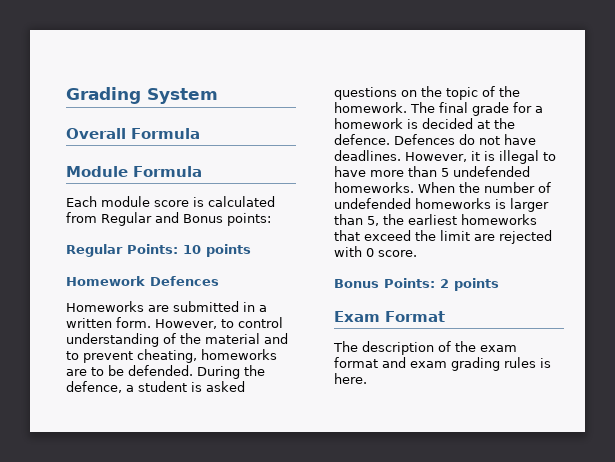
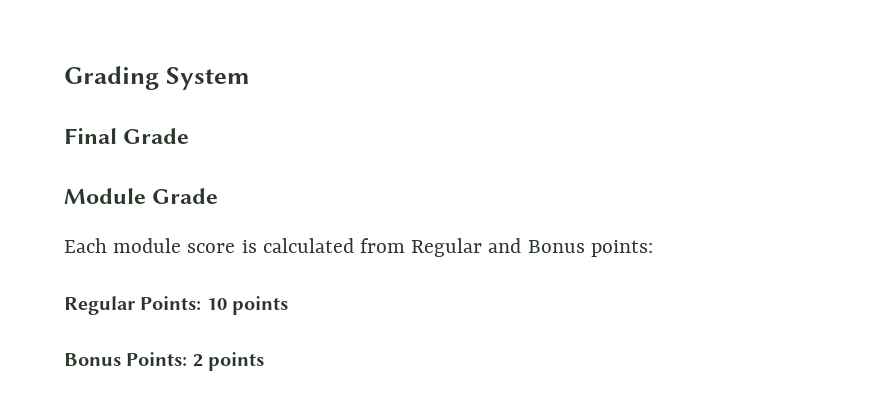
[66,128,200,139] Overall Formula -> [64,128,190,144] Final Grade
[133,166,202,177] Formula -> [152,188,219,204] Grade
[66,276,219,286] [66,301,267,312] [66,317,283,329] [66,333,288,347] [66,349,277,363] [66,365,265,379] [66,381,245,393] [334,86,520,100] [334,102,543,116] [334,118,515,129] [334,134,536,145] [334,150,556,164] [334,166,530,177] [334,182,551,193] [334,198,549,212] [334,214,537,226] [334,230,552,244] [334,246,417,257] [334,278,499,291] [334,311,445,322] [333,341,517,355] [334,357,551,371] [334,373,367,384] Homework Defences // Homeworks are submitted in a written form. However, to control understanding of the material and to prevent cheating, homeworks are to be defended. During the defence, a student is asked questions on the topic of the homework. The final grade for a homework is decided at the defence. Defences do not have deadlines. However, it is illegal to have more than 5 undefended homeworks. When the number of undefended homeworks is larger than 5, the earliest homeworks that exceed the limit are rejected with 0 score. // Bonus Points: 2 points // Exam Format // The description of the exam format and exam grading rules is here. -> [64,352,265,371] Bonus Points: 2 points

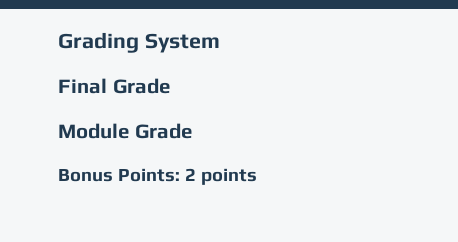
[64,238,653,257] [64,296,289,315] // Each module score is calculated from Regular and Bonus points: // Regular Points: 10 points -> (192, 131) none

